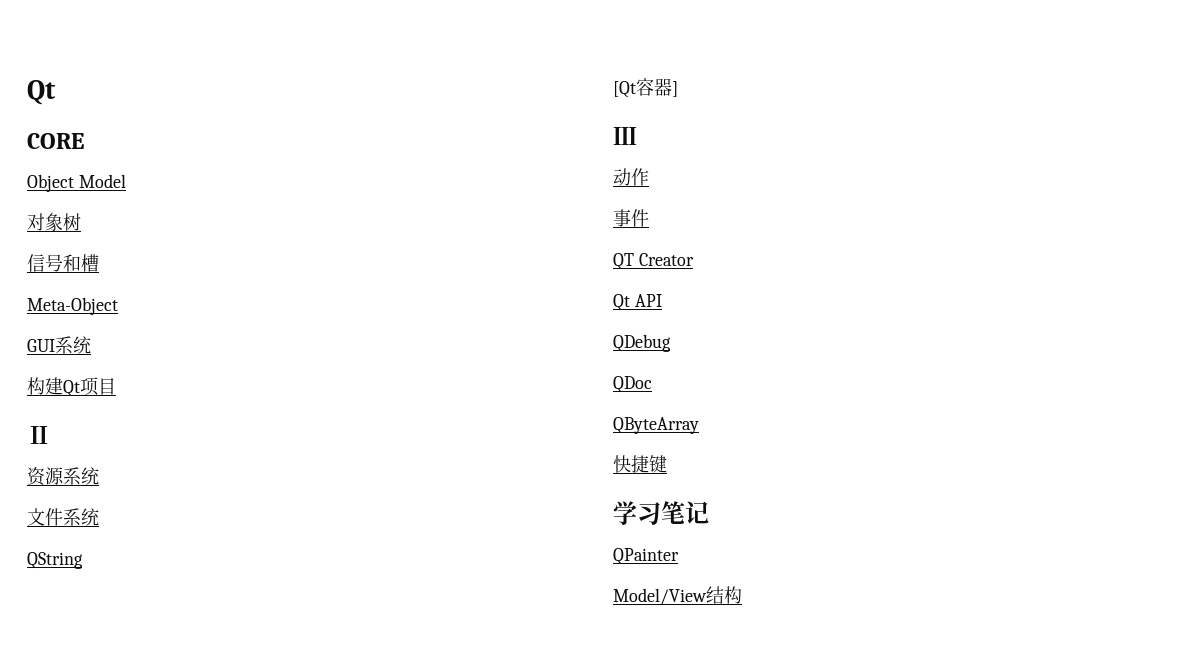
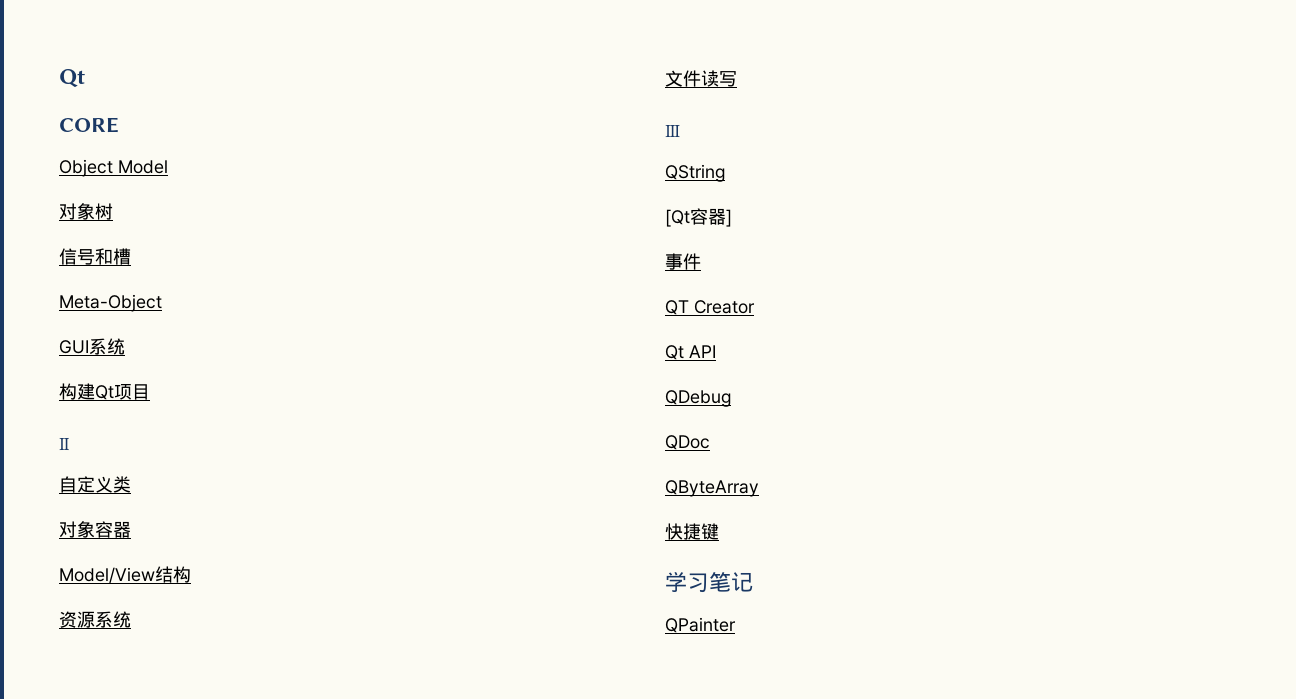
(51, 435) none -> [59,476,131,493] [59,521,131,538] [59,566,191,583] // 自定义类 // 对象容器 // Model/View结构
[63,508,99,526] 系统 -> [701,70,737,87] [665,124,680,138] 读写 // Ⅲ
[613,127,637,145] [613,168,649,186] // Ⅲ // 动作 -> (732, 218) none
[613,586,742,605] // Model/View结构 -> (736, 625) none

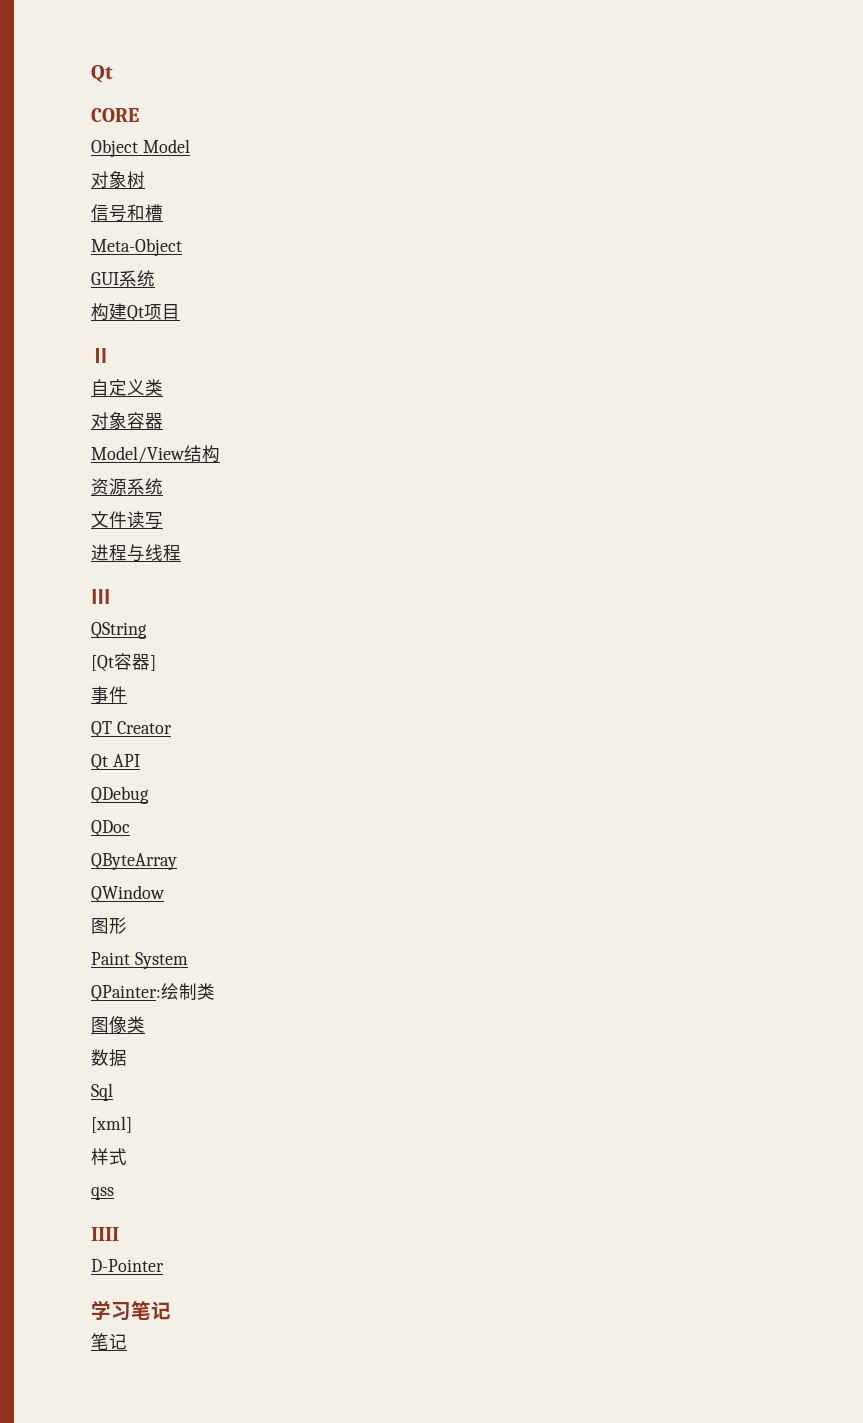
(737, 79) none -> [91,544,181,562] // 进程与线程
[665,523,719,540] 快捷键 -> [91,885,165,903] [91,917,127,934] [91,952,188,969] [91,983,215,1002] [91,1016,145,1033] [91,1049,127,1067] [91,1083,113,1101] [91,1116,132,1133] [91,1148,127,1165] [91,1187,114,1200] [91,1227,119,1241] [91,1259,164,1272] QWindow // 图形 // Paint System // QPainter:绘制类 // 图像类 // 数据 // Sql // [xml] // 样式 // qss // IIII // D-Pointer
[665,617,736,633] QPainter -> [91,1333,127,1350] 笔记

